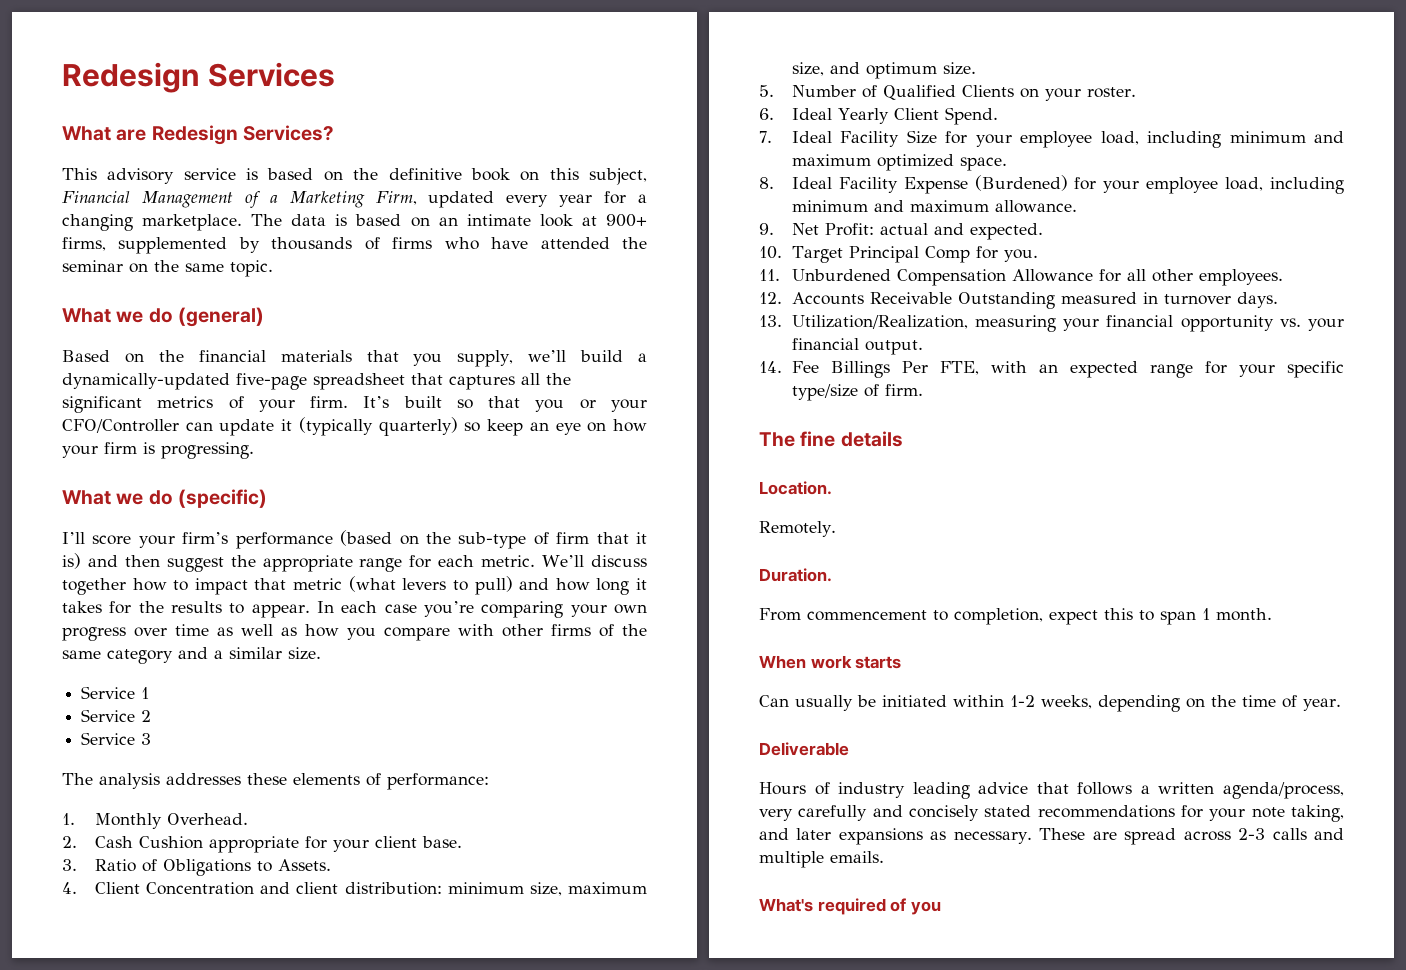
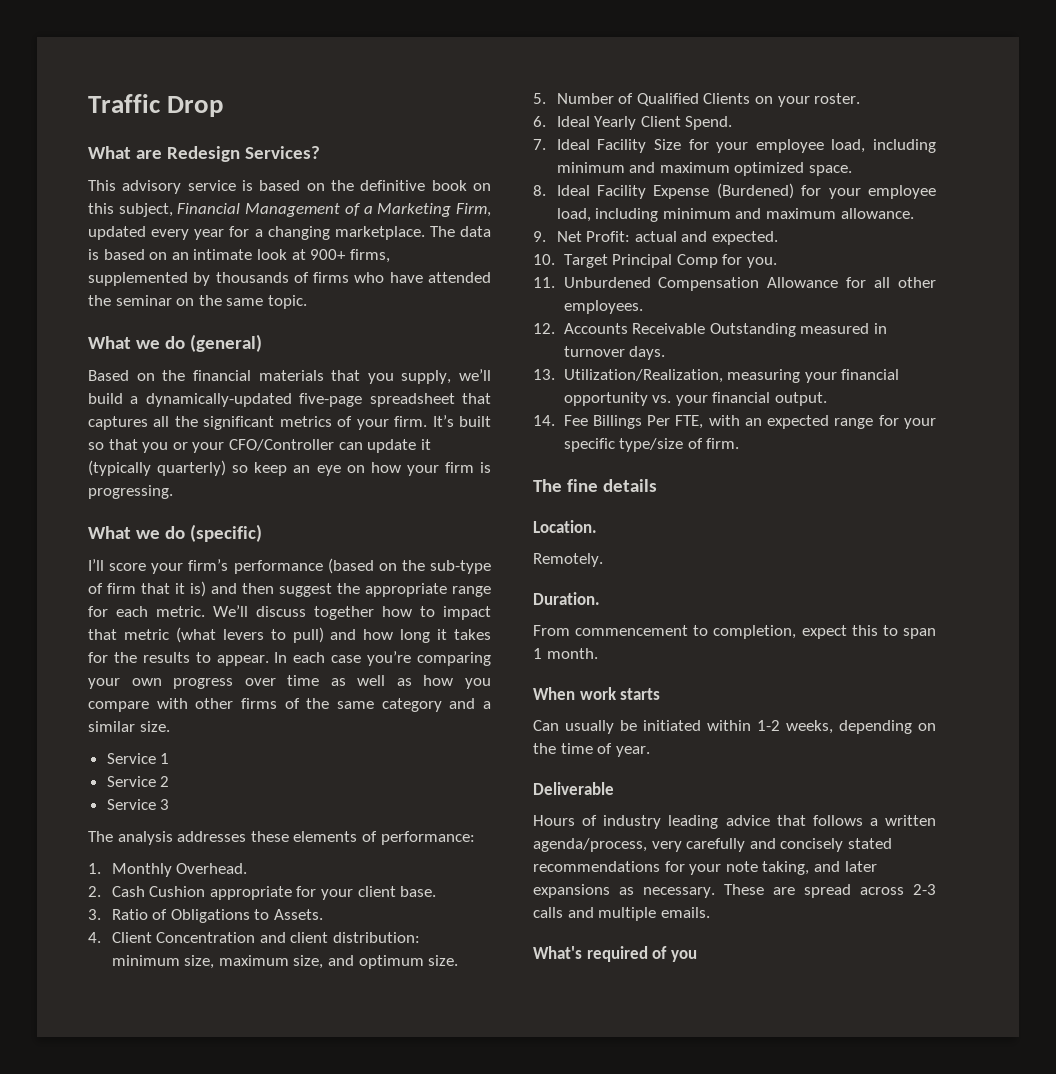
[62,62,336,93] Redesign Services -> [88,94,224,117] Traffic Drop

